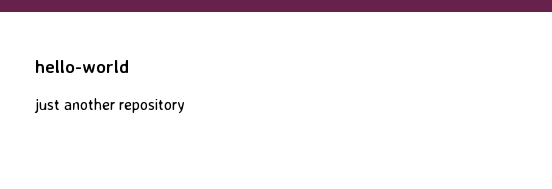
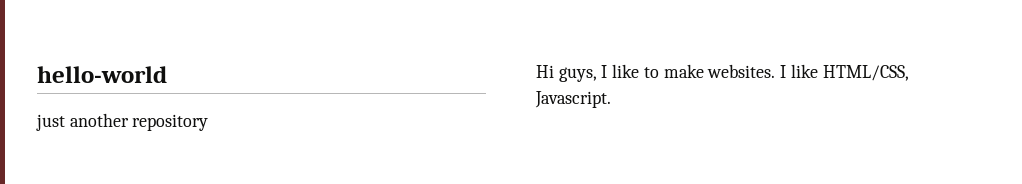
(186, 106) none -> [536,64,909,82] [535,91,611,108] // Hi guys, I like to make websites. I like HTML/CSS, Javascript.

